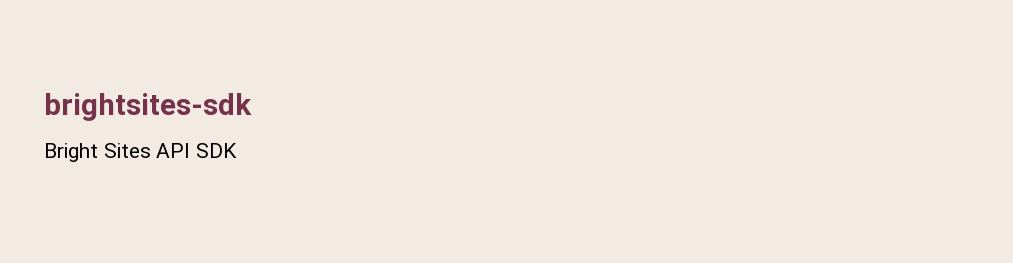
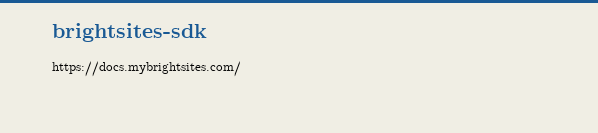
[44,143,238,162] Bright Sites API SDK -> [52,61,241,77] https://docs.mybrightsites.com/

